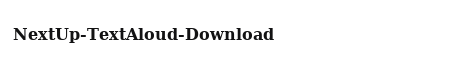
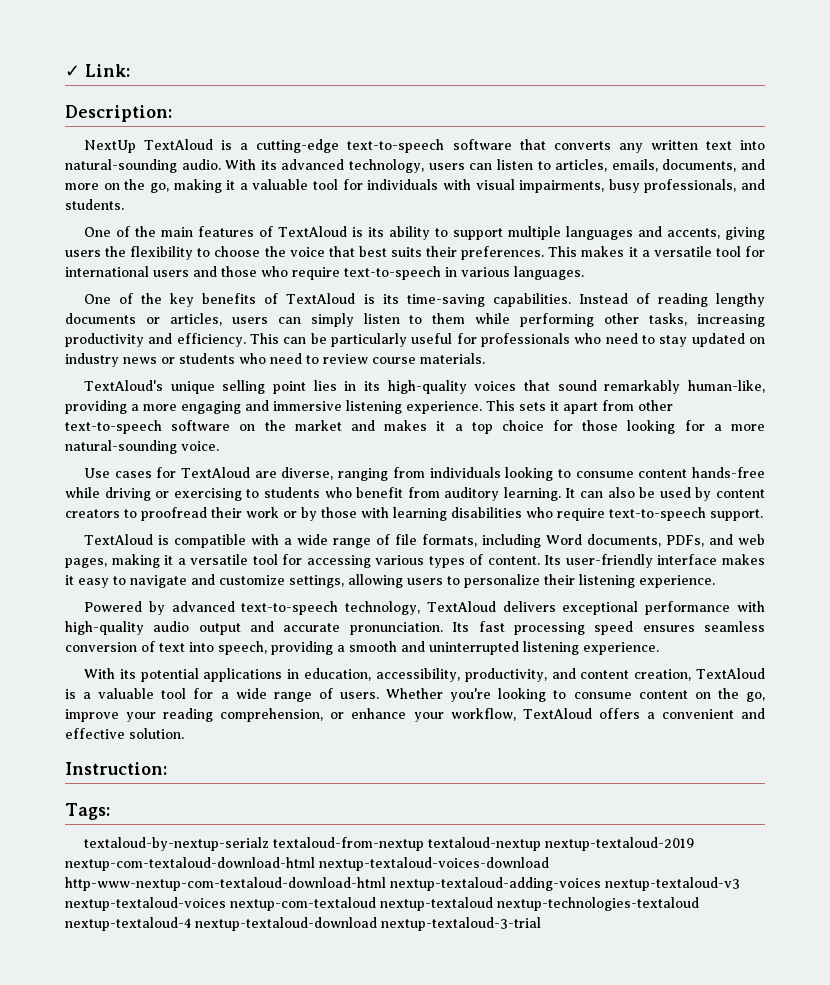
[13,28,274,43] NextUp-TextAloud-Download -> [65,64,130,77] [65,105,172,122] [84,139,765,153] [65,159,766,173] [65,179,765,193] [65,199,124,210] [84,226,765,240] [65,246,765,260] [65,266,584,280] [84,293,765,307] [65,313,765,327] [65,333,766,347] [65,353,485,367] [84,380,765,394] [65,400,673,414] [65,420,765,434] [65,440,219,454] [84,467,765,481] [65,487,766,501] [65,507,763,521] [84,534,766,548] [65,554,766,568] [65,574,715,588] [84,601,765,615] [65,621,766,635] [65,641,659,655] [84,668,766,682] [65,688,765,702] [65,708,765,722] [65,728,184,739] [65,762,167,775] [65,803,110,820] [84,837,695,851] [65,857,549,871] [65,877,740,891] [65,897,699,911] [65,917,541,931] ✓ Link: // Description: // NextUp TextAloud is a cutting-edge text-to-speech software that converts any written text into natural-sounding audio. With its advanced technology, users can listen to articles, emails, documents, and more on the go, making it a valuable tool for individuals with visual impairments, busy professionals, and students. // One of the main features of TextAloud is its ability to support multiple languages and accents, giving users the flexibility to choose the voice that best suits their preferences. This makes it a versatile tool for international users and those who require text-to-speech in various languages. // One of the key benefits of TextAloud is its time-saving capabilities. Instead of reading lengthy documents or articles, users can simply listen to them while performing other tasks, increasing productivity and efficiency. This can be particularly useful for professionals who need to stay updated on industry news or students who need to review course materials. // TextAloud's unique selling point lies in its high-quality voices that sound remarkably human-like, providing a more engaging and immersive listening experience. This sets it apart from other text-to-speech software on the market and makes it a top choice for those looking for a more natural-sounding voice. // Use cases for TextAloud are diverse, ranging from individuals looking to consume content hands-free while driving or exercising to students who benefit from auditory learning. It can also be used by content creators to proofread their work or by those with learning disabilities who require text-to-speech support. // TextAloud is compatible with a wide range of file formats, including Word documents, PDFs, and web pages, making it a versatile tool for accessing various types of content. Its user-friendly interface makes it easy to navigate and customize settings, allowing users to personalize their listening experience. // Powered by advanced text-to-speech technology, TextAloud delivers exceptional performance with high-quality audio output and accurate pronunciation. Its fast processing speed ensures seamless conversion of text into speech, providing a smooth and uninterrupted listening experience. // With its potential applications in education, accessibility, productivity, and content creation, TextAloud is a valuable tool for a wide range of users. Whether you're looking to consume content on the go, improve your reading comprehension, or enhance your workflow, TextAloud offers a convenient and effective solution. // Instruction: // Tags: // textaloud-by-nextup-serialz textaloud-from-nextup textaloud-nextup nextup-textaloud-2019 nextup-com-textaloud-download-html nextup-textaloud-voices-download http-www-nextup-com-textaloud-download-html nextup-textaloud-adding-voices nextup-textaloud-v3 nextup-textaloud-voices nextup-com-textaloud nextup-textaloud nextup-technologies-textaloud nextup-textaloud-4 nextup-textaloud-download nextup-textaloud-3-trial

